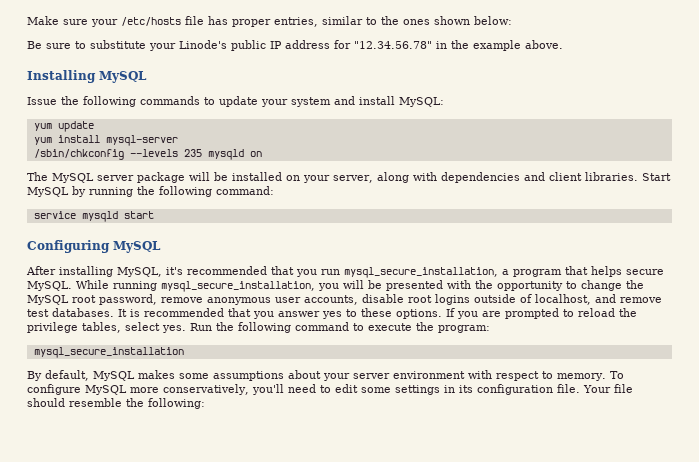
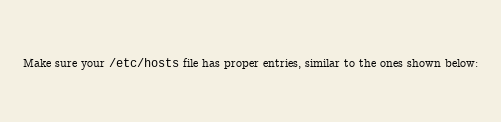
[27,40,563,51] [27,70,147,83] [27,96,444,107] [33,121,94,132] [33,135,178,146] [33,149,262,160] [27,172,671,183] [27,186,274,197] [33,211,154,222] [27,240,161,253] [26,266,664,278] [27,280,644,292] [27,294,662,305] [27,308,637,319] [27,322,490,333] [33,347,184,358] [27,370,624,381] [27,384,633,395] [27,398,205,409] // Be sure to substitute your Linode's public IP address for "12.34.56.78" in the example above. // Installing MySQL // Issue the following commands to update your system and install MySQL: // yum update // yum install mysql-server // /sbin/chkconfig --levels 235 mysqld on // The MySQL server package will be installed on your server, along with dependencies and client libraries. Start MySQL by running the following command: // service mysqld start // Configuring MySQL // After installing MySQL, it's recommended that you run mysql_secure_installation, a program that helps secure MySQL. While running mysql_secure_installation, you will be presented with the opportunity to change the MySQL root password, remove anonymous user accounts, disable root logins outside of localhost, and remove test databases. It is recommended that you answer yes to these options. If you are prompted to reload the privilege tables, select yes. Run the following command to execute the program: // mysql_secure_installation // By default, MySQL makes some assumptions about your server environment with respect to memory. To configure MySQL more conservatively, you'll need to edit some settings in its configuration file. Your file should resemble the following: -> (478, 63) none

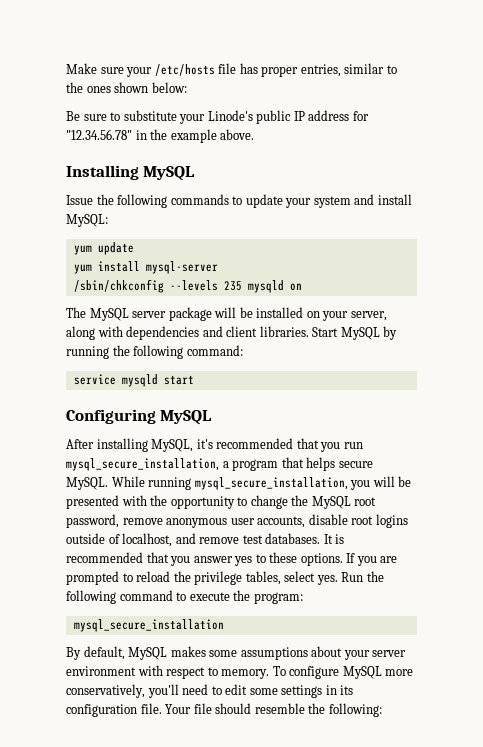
(478, 63) none -> [66,110,369,124] [66,129,255,143] [66,165,196,181] [66,194,412,208] [66,214,108,227] [73,242,134,255] [73,261,218,274] [73,279,302,293] [66,307,387,321] [66,326,398,340] [66,345,243,359] [73,374,194,387] [66,409,213,425] [66,438,363,452] [66,457,373,471] [66,476,412,490] [66,495,377,509] [66,514,408,528] [66,533,345,547] [66,552,398,566] [66,571,384,585] [66,590,303,604] [73,619,224,632] [66,646,407,660] [66,665,414,679] [66,684,354,698] [66,703,382,717] // Be sure to substitute your Linode's public IP address for "12.34.56.78" in the example above. // Installing MySQL // Issue the following commands to update your system and install MySQL: // yum update // yum install mysql-server // /sbin/chkconfig --levels 235 mysqld on // The MySQL server package will be installed on your server, along with dependencies and client libraries. Start MySQL by running the following command: // service mysqld start // Configuring MySQL // After installing MySQL, it's recommended that you run mysql_secure_installation, a program that helps secure MySQL. While running mysql_secure_installation, you will be presented with the opportunity to change the MySQL root password, remove anonymous user accounts, disable root logins outside of localhost, and remove test databases. It is recommended that you answer yes to these options. If you are prompted to reload the privilege tables, select yes. Run the following command to execute the program: // mysql_secure_installation // By default, MySQL makes some assumptions about your server environment with respect to memory. To configure MySQL more conservatively, you'll need to edit some settings in its configuration file. Your file should resemble the following:

